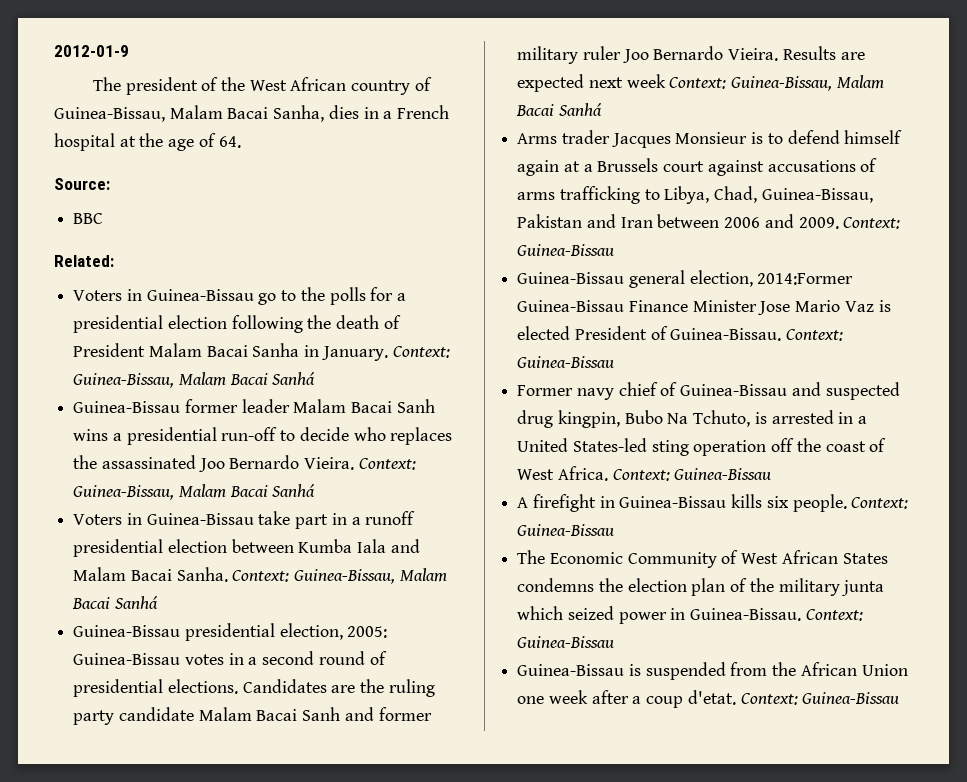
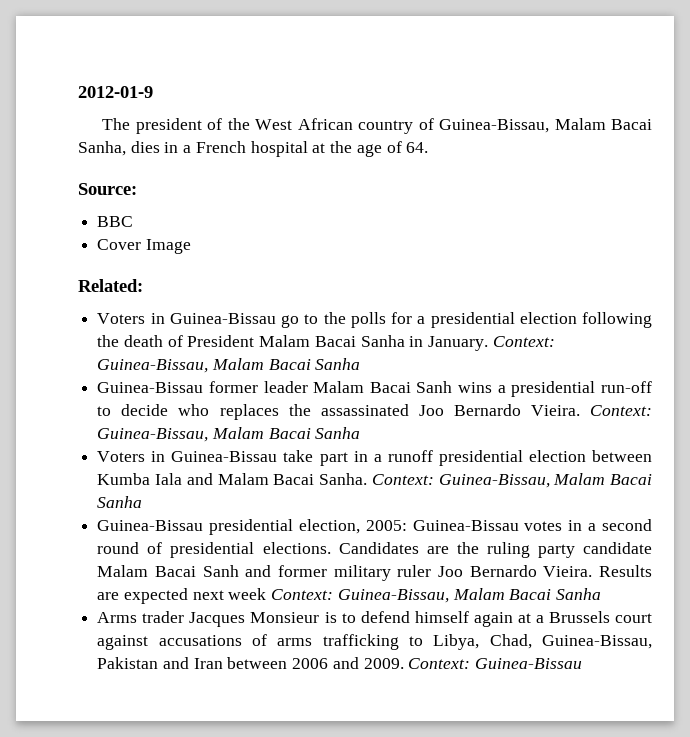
(104, 218) none -> [97,239,191,254] // Cover Image
[272,372,316,385] Sanhá -> [315,358,361,370] Sanha
[272,484,316,497] Sanhá -> [315,427,361,439] Sanha
[114,596,158,609] Sanhá -> [97,496,143,508] Sanha
[558,103,602,116] Sanhá -> [556,588,602,600] Sanha
[517,270,854,288] [517,300,891,315] [517,326,844,341] [517,356,615,368] [517,382,900,400] [517,410,868,428] [517,438,887,456] [517,466,772,481] [517,494,909,512] [517,524,615,536] [517,550,888,568] [517,578,885,596] [517,606,863,624] [517,636,615,648] [517,662,908,680] [517,690,900,708] // Guinea-Bissau general election, 2014:Former Guinea-Bissau Finance Minister Jose Mario Vaz is elected President of Guinea-Bissau. Context: Guinea-Bissau // Former navy chief of Guinea-Bissau and suspected drug kingpin, Bubo Na Tchuto, is arrested in a United States-led sting operation off the coast of West Africa. Context: Guinea-Bissau // A firefight in Guinea-Bissau kills six people. Context: Guinea-Bissau // The Economic Community of West African States condemns the election plan of the military junta which seized power in Guinea-Bissau. Context: Guinea-Bissau // Guinea-Bissau is suspended from the African Union one week after a coup d'etat. Context: Guinea-Bissau -> (583, 663) none

